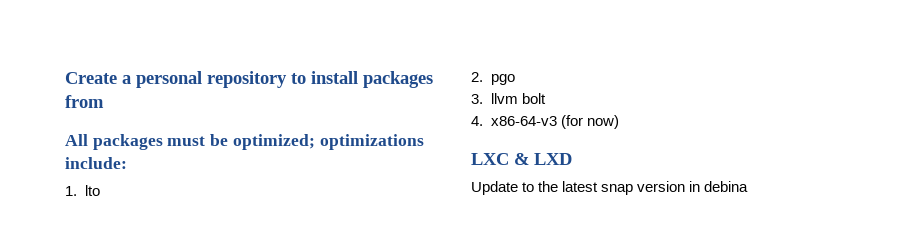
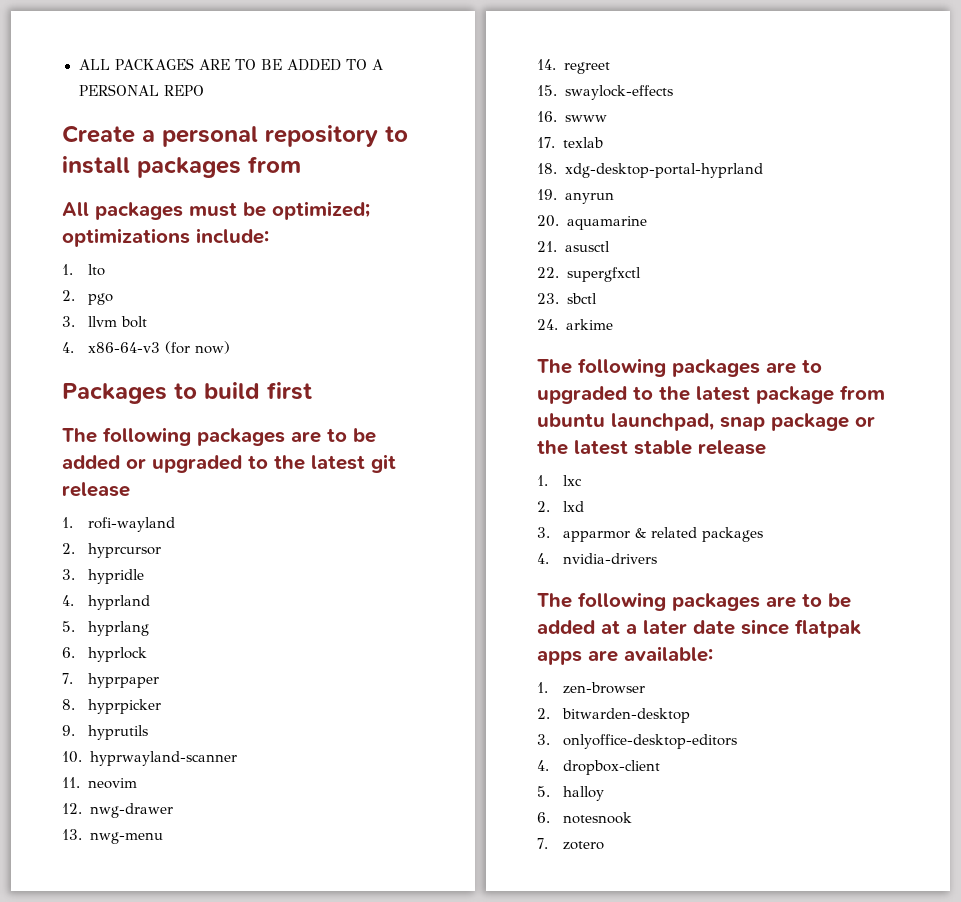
(65, 78) none -> [78,58,384,71] [78,84,204,96] ALL PACKAGES ARE TO BE ADDED TO A PERSONAL REPO //
[471,153,572,165] [471,181,749,195] LXC & LXD // Update to the latest snap version in debina -> [62,382,312,404] [62,427,376,446] [62,454,396,473] [62,482,130,497] [62,517,176,532] [62,543,162,558] [62,569,145,584] [62,595,151,610] [62,621,150,636] [62,647,148,662] [62,673,160,688] [62,699,162,714] [62,725,149,740] [62,751,237,766] [62,777,138,789] [62,803,173,818] [62,829,163,844] [537,59,610,74] [537,85,673,100] [537,111,607,122] [537,137,604,148] [537,163,763,178] [537,189,614,204] [537,215,647,230] [537,241,610,252] [537,267,641,282] [537,293,597,304] [537,319,613,330] [537,358,822,377] [537,385,885,404] [537,413,875,431] [537,440,766,455] [537,475,583,486] [537,501,585,512] [537,527,764,542] [537,553,658,564] [537,592,851,611] [537,619,861,638] [537,646,713,665] [537,682,646,694] [537,708,691,723] [537,734,738,749] [537,760,661,775] [537,786,605,801] [537,812,633,824] [537,838,605,850] Packages to build first // The following packages are to be added or upgraded to the latest git release // 1. rofi-wayland // 2. hyprcursor // 3. hypridle // 4. hyprland // 5. hyprlang // 6. hyprlock // 7. hyprpaper // 8. hyprpicker // 9. hyprutils // 10. hyprwayland-scanner // 11. neovim // 12. nwg-drawer // 13. nwg-menu // 14. regreet // 15. swaylock-effects // 16. swww // 17. texlab // 18. xdg-desktop-portal-hyprland // 19. anyrun // 20. aquamarine // 21. asusctl // 22. supergfxctl // 23. sbctl // 24. arkime // The following packages are to upgraded to the latest package from ubuntu launchpad, snap package or the latest stable release // 1. lxc // 2. lxd // 3. apparmor & related packages // 4. nvidia-drivers // The following packages are to be added at a later date since flatpak apps are available: // 1. zen-browser // 2. bitwarden-desktop // 3. onlyoffice-desktop-editors // 4. dropbox-client // 5. halloy // 6. notesnook // 7. zotero

